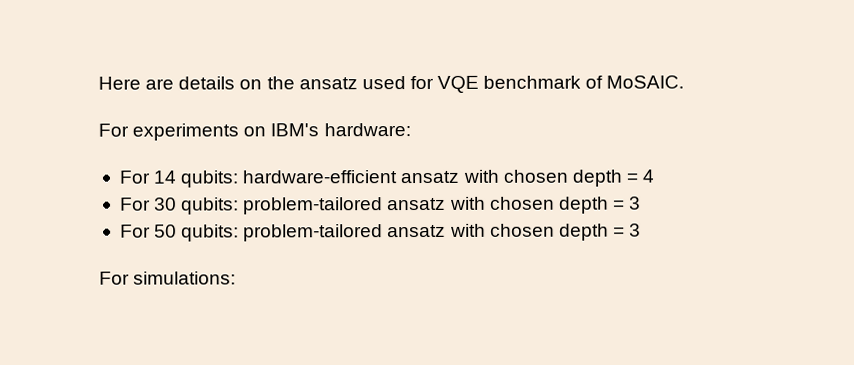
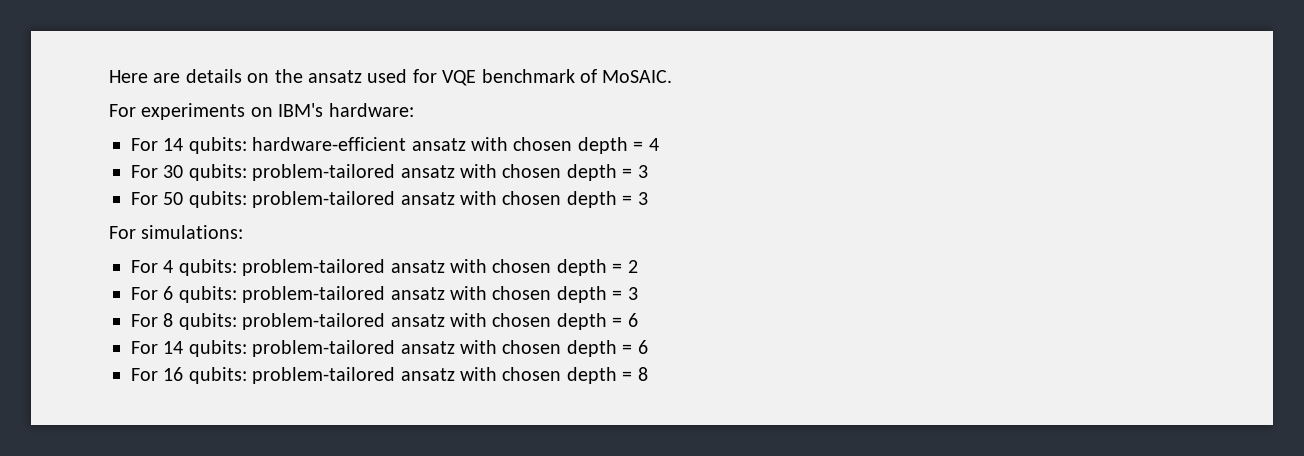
(237, 278) none -> [131,259,638,276] [131,286,638,303] [131,313,638,330] [131,340,648,357] [131,367,648,384] // For 4 qubits: problem-tailored ansatz with chosen depth = 2 // For 6 qubits: problem-tailored ansatz with chosen depth = 3 // For 8 qubits: problem-tailored ansatz with chosen depth = 6 // For 14 qubits: problem-tailored ansatz with chosen depth = 6 // For 16 qubits: problem-tailored ansatz with chosen depth = 8

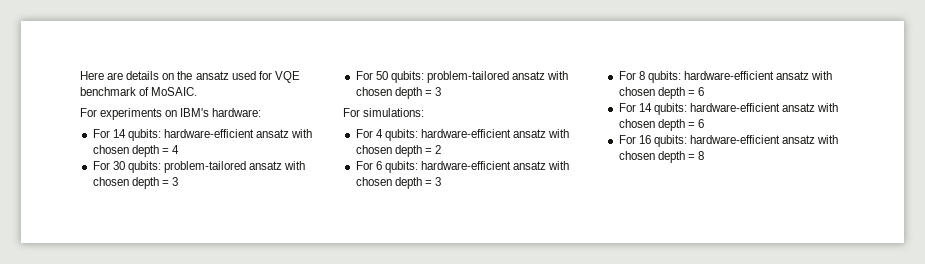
[242,259,386,276] problem-tailored -> [420,129,511,138] hardware-efficient
[242,286,386,303] problem-tailored -> [420,161,511,170] hardware-efficient
[242,313,386,330] problem-tailored -> [683,71,774,80] hardware-efficient
[252,340,396,357] problem-tailored -> [689,103,780,112] hardware-efficient
[252,367,396,384] problem-tailored -> [689,135,780,144] hardware-efficient

